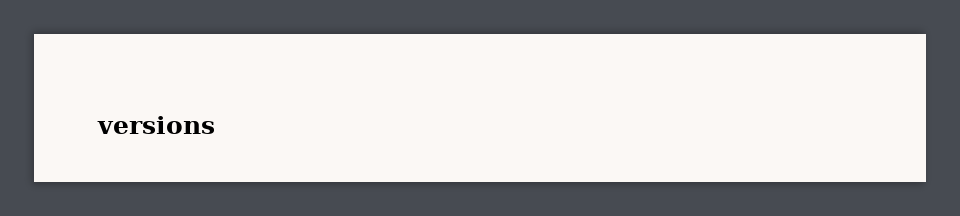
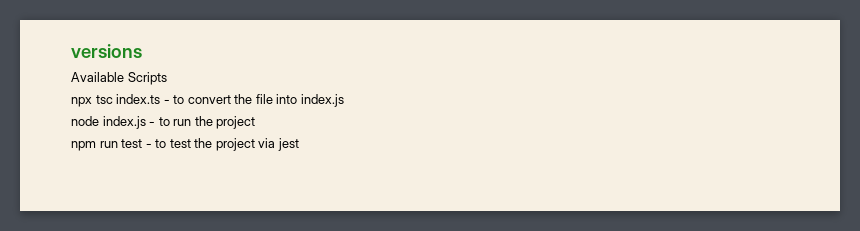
(215, 125) none -> [71,72,167,85] [71,94,344,107] [71,116,256,129] [71,138,299,151] // Available Scripts // npx tsc index.ts - to convert the file into index.js // node index.js - to run the project // npm run test - to test the project via jest

